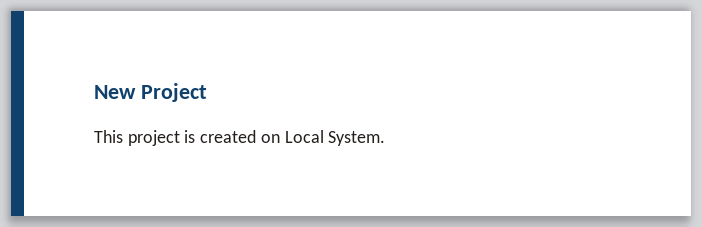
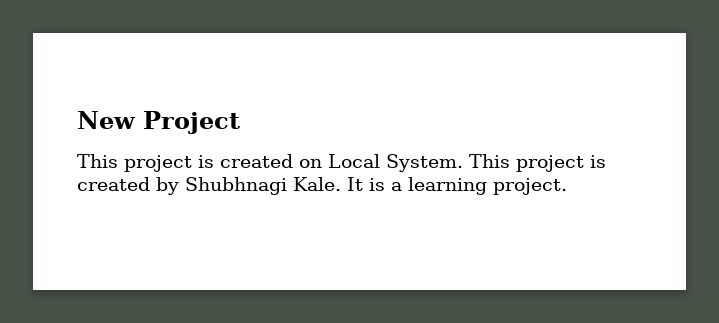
(386, 138) none -> [469,154,606,172] [77,177,567,195] This project is created by Shubhnagi Kale. It is a learning project.

